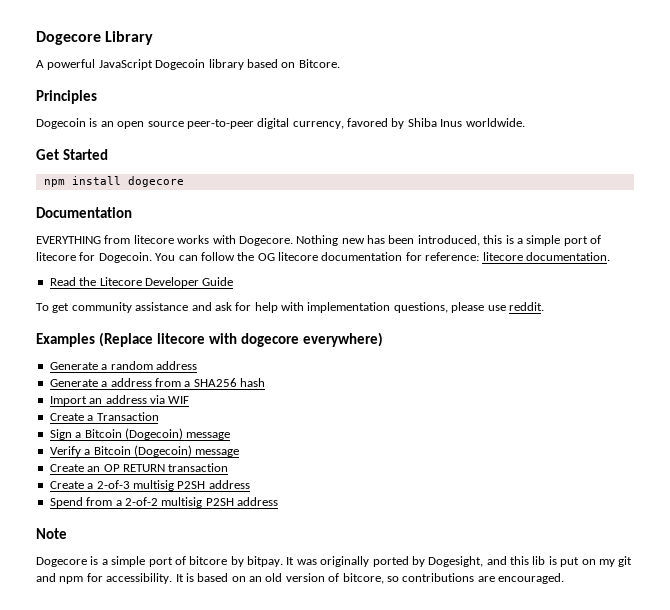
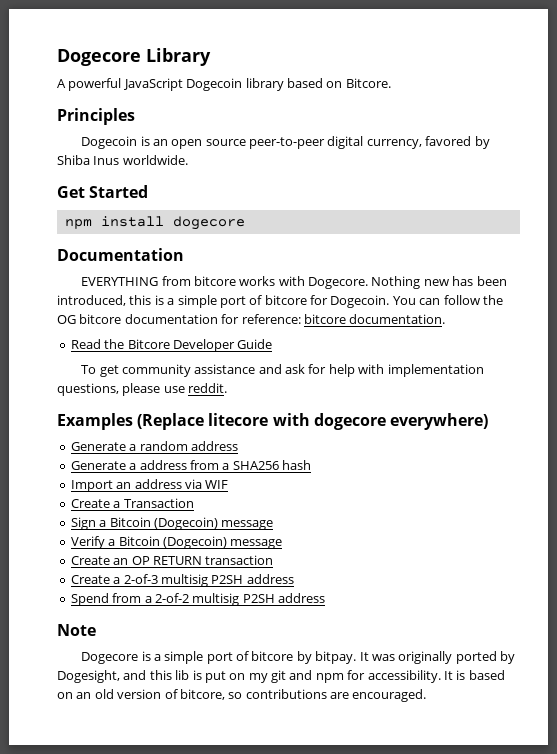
[133,235,174,244] litecore -> [193,276,236,286] bitcore
[36,252,76,261] litecore -> [264,295,307,305] bitcore
[278,252,318,261] litecore -> [79,314,122,324] bitcore
[482,252,523,261] litecore -> [303,314,346,324] bitcore
[99,277,142,286] Litecore -> [127,339,170,349] Bitcore

